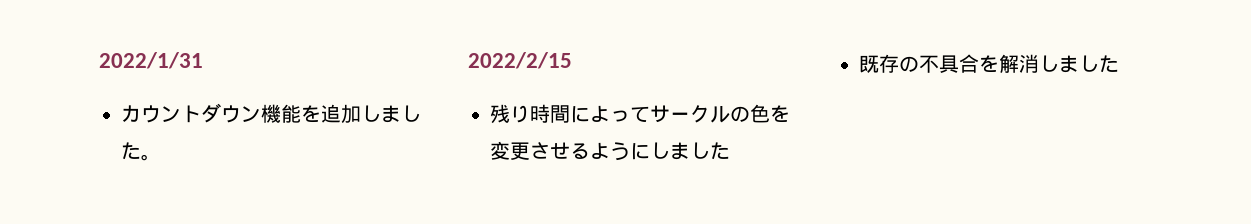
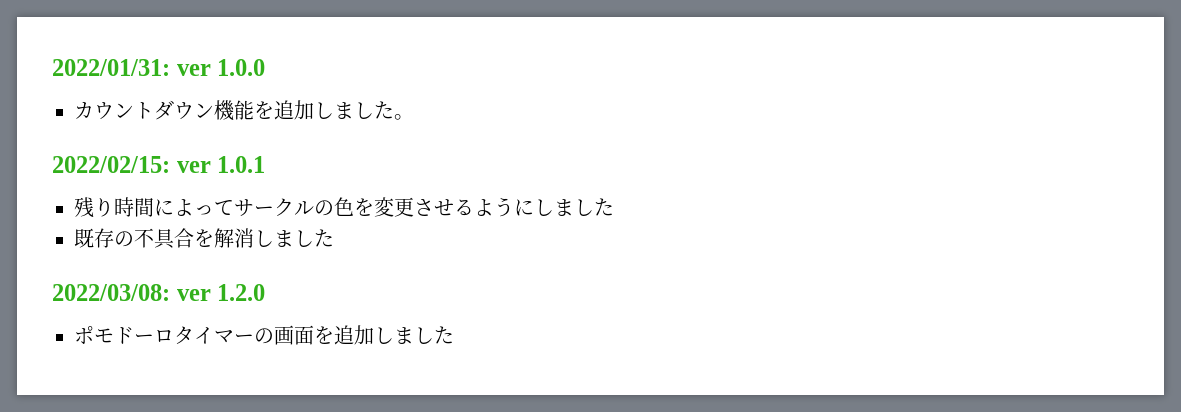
[99,52,203,69] 2022/1/31 -> [52,59,266,76] 2022/01/31: ver 1.0.0
[468,52,572,69] 2022/2/15 -> [52,156,266,173] 2022/02/15: ver 1.0.1
(1119, 64) none -> [52,284,266,301] [74,325,454,345] // 2022/03/08: ver 1.2.0 // ポモドーロタイマーの画面を追加しました

